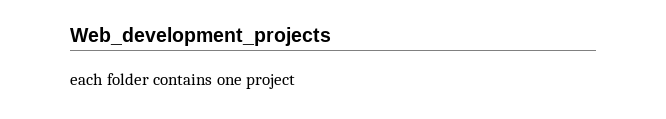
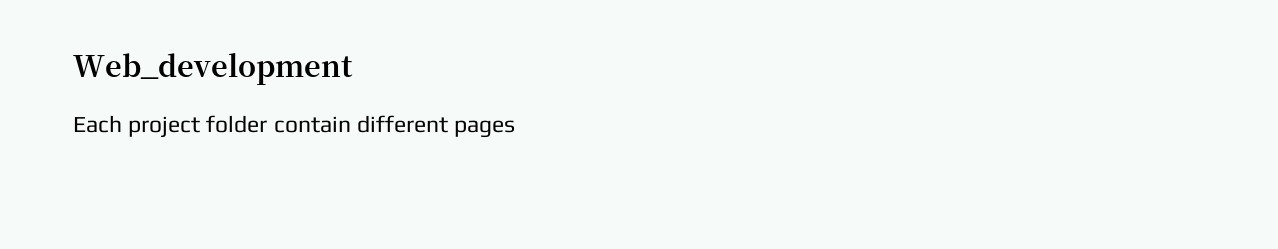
[70,27,331,46] [70,73,296,89] Web_development_projects // each folder contains one project -> [73,53,353,85] [73,115,516,138] Web_development // Each project folder contain different pages

